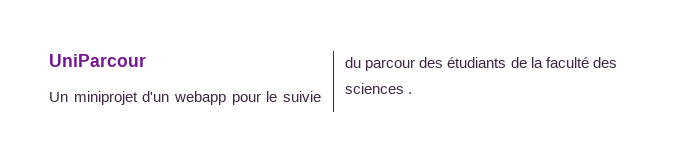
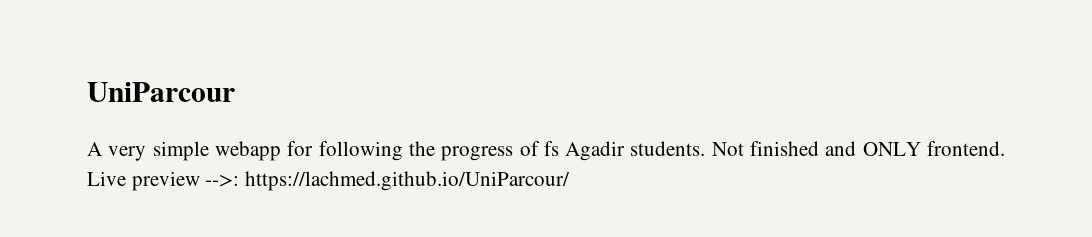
[49,91,321,105] [345,57,617,71] [345,83,413,94] Un miniprojet d'un webapp pour le suivie du parcour des étudiants de la faculté des sciences . -> [87,141,1005,161] [87,171,571,191] A very simple webapp for following the progress of fs Agadir students. Not finished and ONLY frontend. Live preview -->: https://lachmed.github.io/UniParcour/

